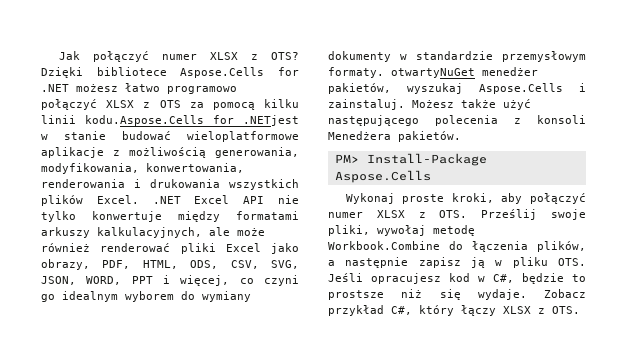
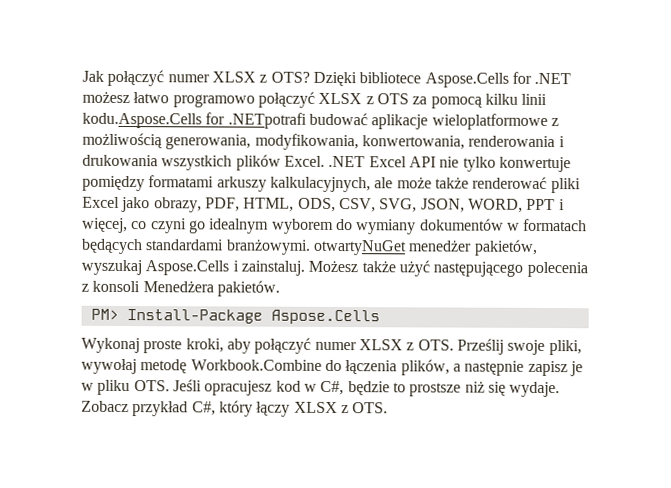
[243,115,299,126] [41,131,299,142] [41,147,104,158] .NETjest w stanie budować wieloplatformowe aplikacje -> [227,112,548,130] .NETpotrafi budować aplikacje wieloplatformowe
[178,211,220,222] między -> [82,175,145,192] pomiędzy
[41,243,90,252] również -> [434,177,469,189] także
[328,51,586,62] [328,67,384,78] dokumenty w standardzie przemysłowym formaty. -> [419,218,588,232] [81,238,311,255] dokumentów w formatach będących standardami branżowymi.
[471,257,485,268] ją -> [569,361,583,377] je

